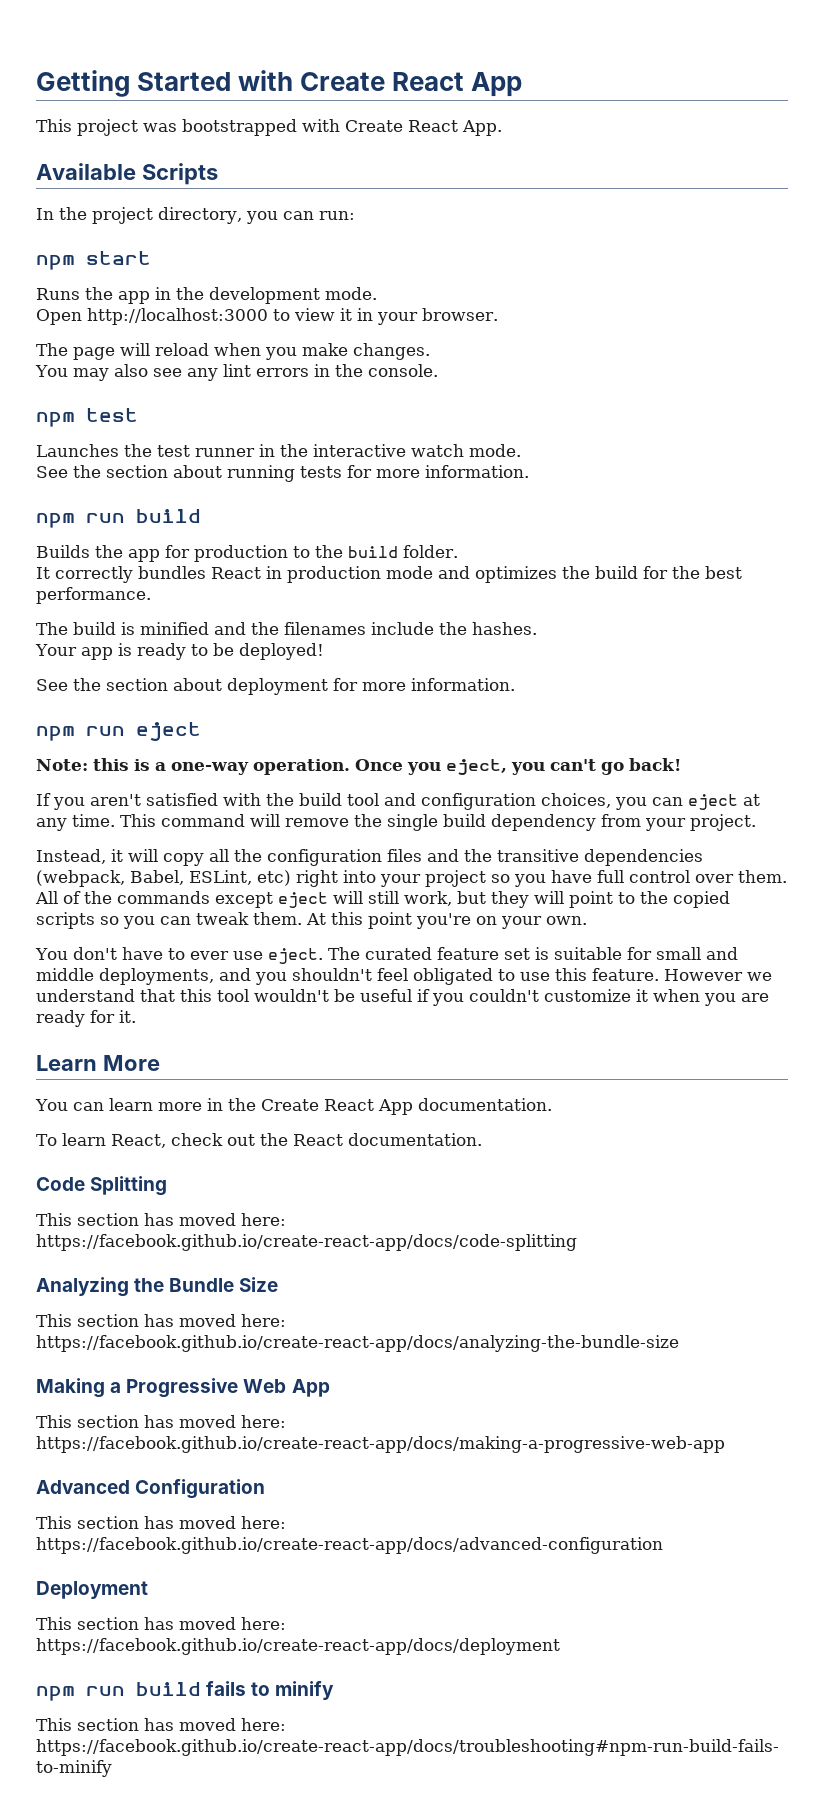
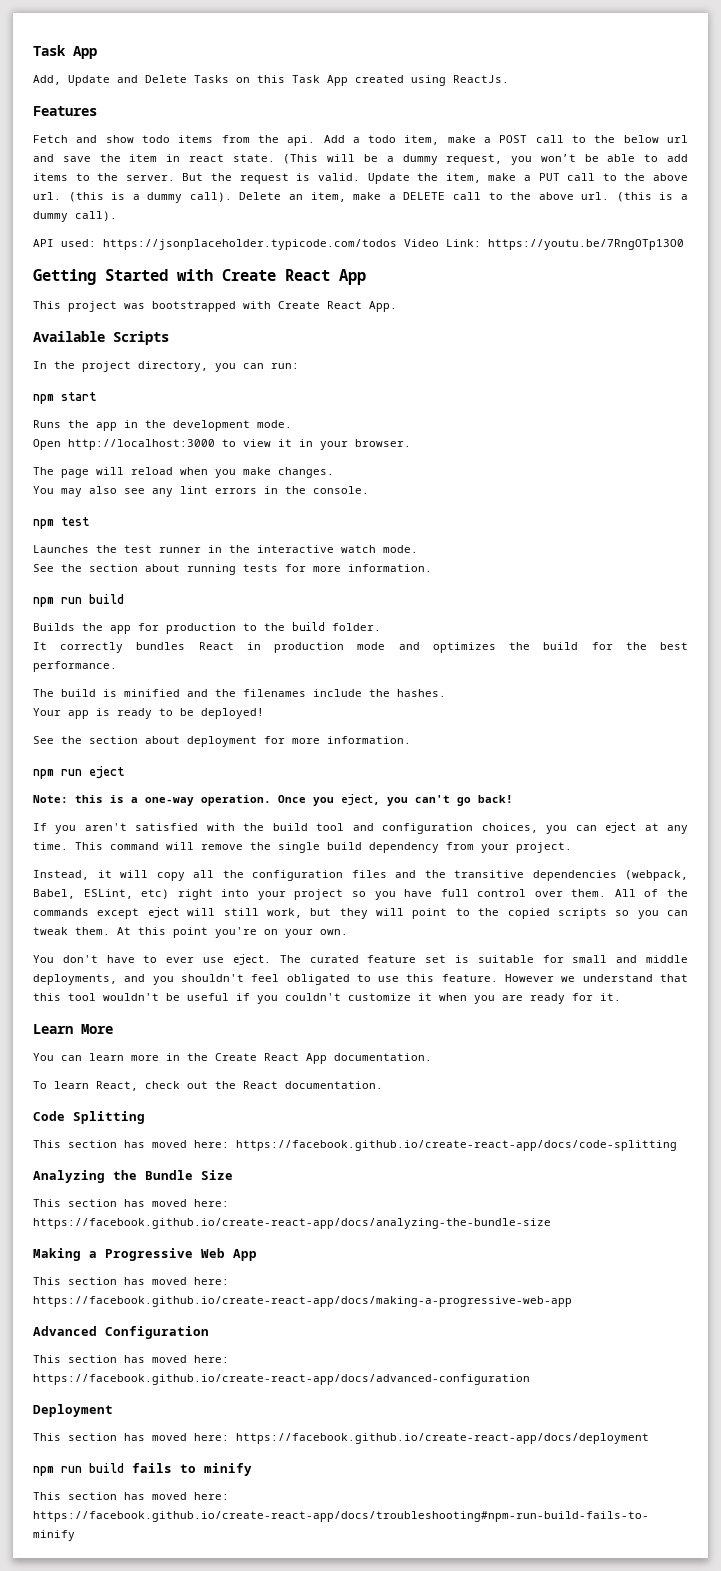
(36, 83) none -> [33,45,97,59] [33,75,509,86] [33,106,97,116] [33,135,688,146] [33,154,689,165] [33,173,688,184] [33,192,688,203] [33,211,117,222] [33,239,684,250] Task App // Add, Update and Delete Tasks on this Task App created using ReactJs. // Features // Fetch and show todo items from the api. Add a todo item, make a POST call to the below url and save the item in react state. (This will be a dummy request, you won’t be able to add items to the server. But the request is valid. Update the item, make a PUT call to the above url. (this is a dummy call). Delete an item, make a DELETE call to the above url. (this is a dummy call). // API used: https://jsonplaceholder.typicode.com/todos Video Link: https://youtu.be/7RngOTp13O0 //

